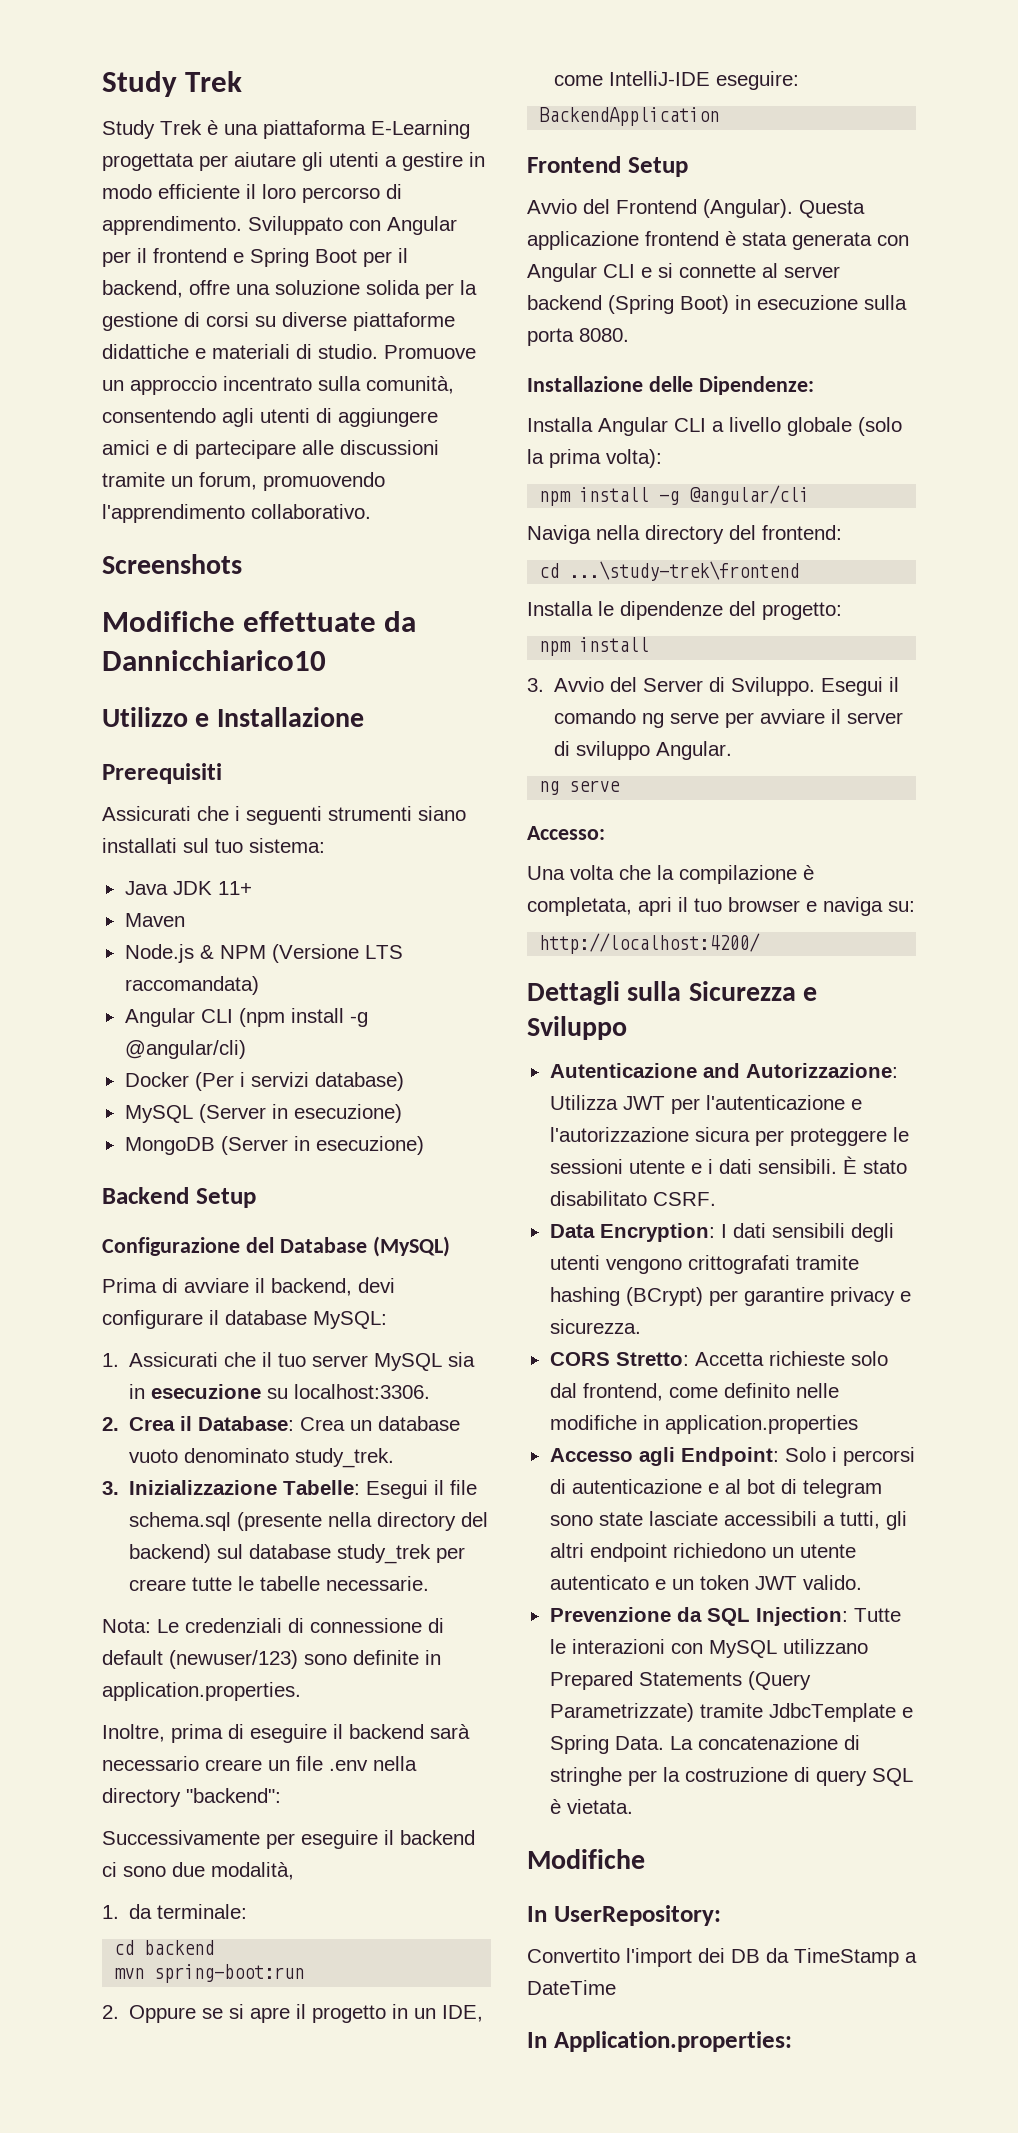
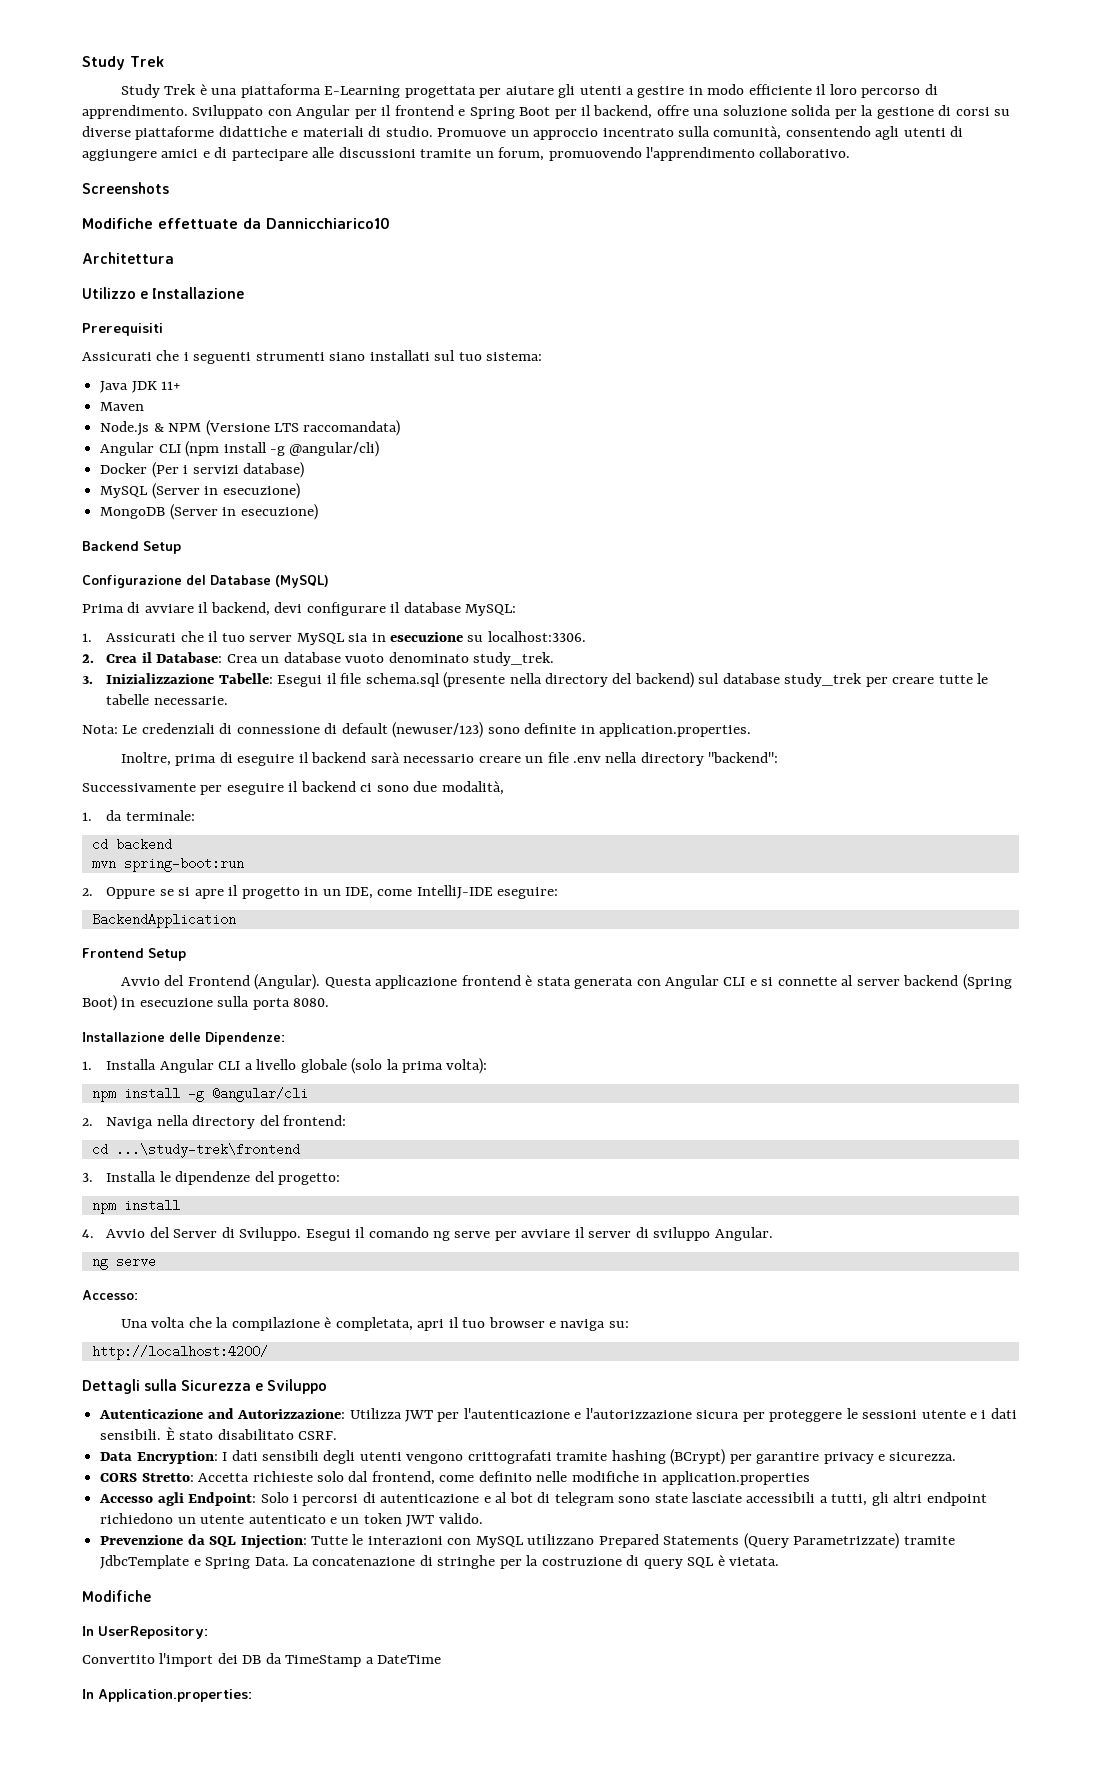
(326, 660) none -> [82,252,174,264] // Architettura
(814, 385) none -> [82,1061,92,1070] 1.
(810, 495) none -> [82,1118,93,1126] 2.
(800, 571) none -> [82,1173,93,1182] 3.
[527,678,544,692] 3. -> [82,1229,94,1238] 4.

